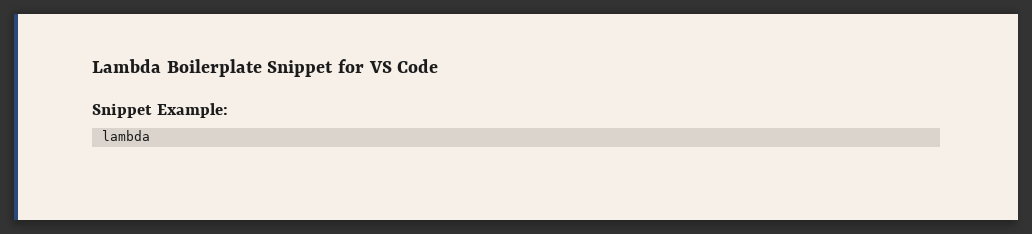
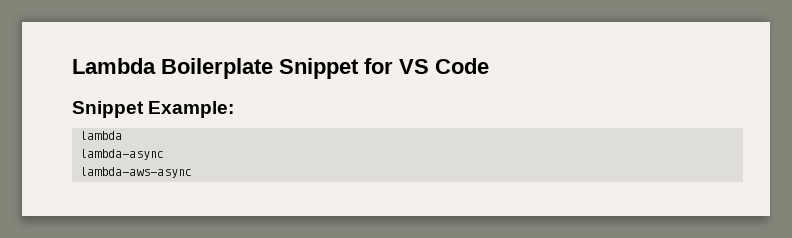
(150, 135) none -> [80,149,165,160] [80,167,193,178] // lambda-async // lambda-aws-async

